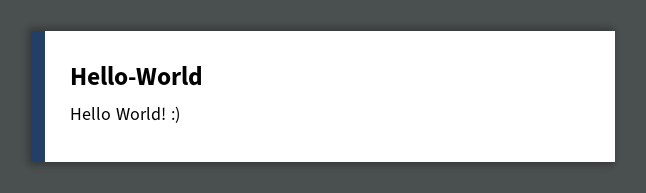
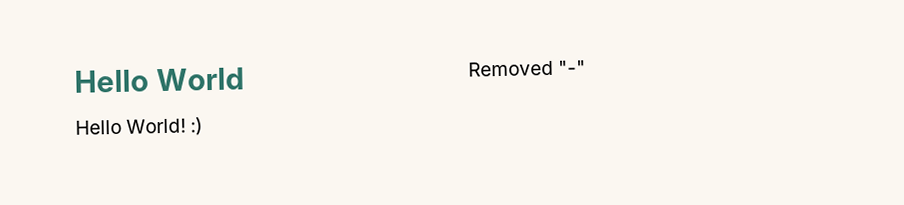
[70,66,203,86] Hello-World -> [74,67,245,93] Hello World
(180, 114) none -> [468,60,587,77] // Removed "-"

